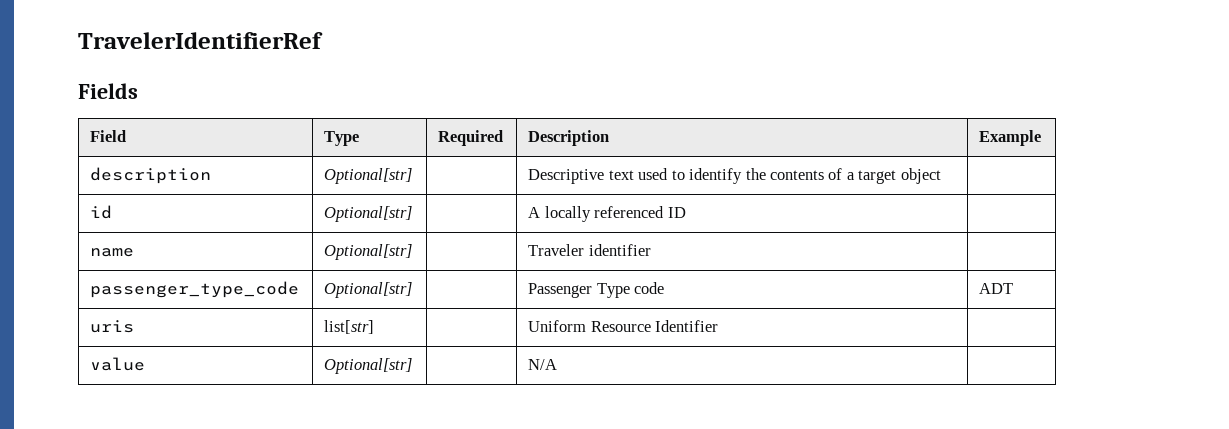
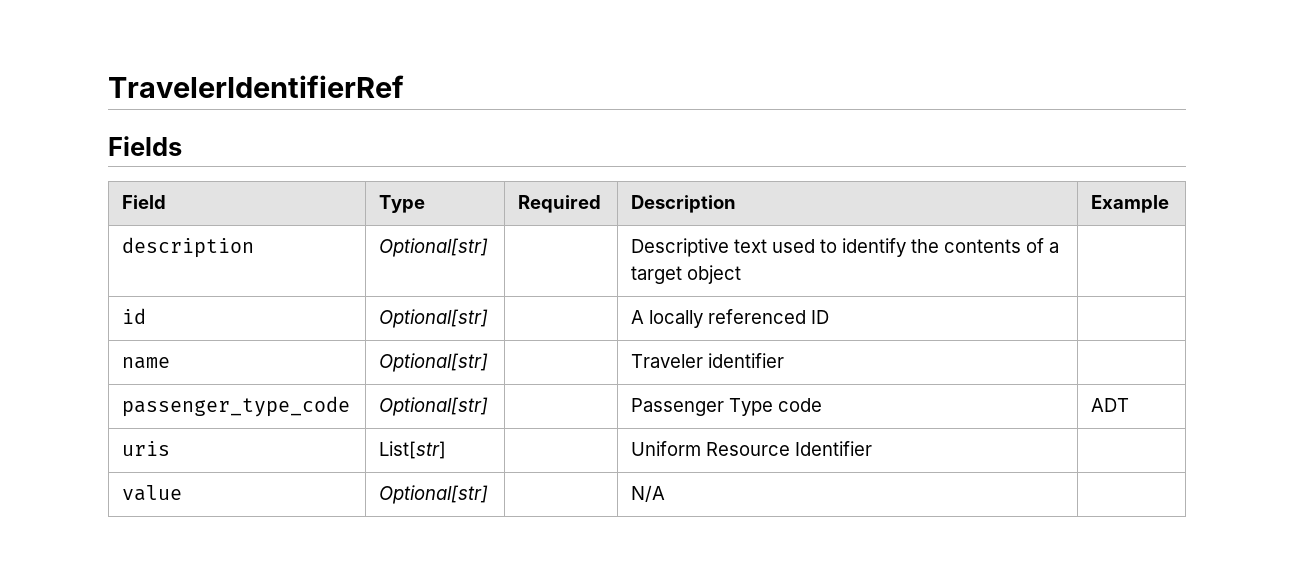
[324,320,375,334] list[str] -> [379,441,447,459] List[str]

